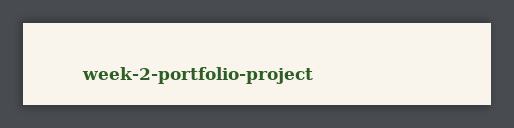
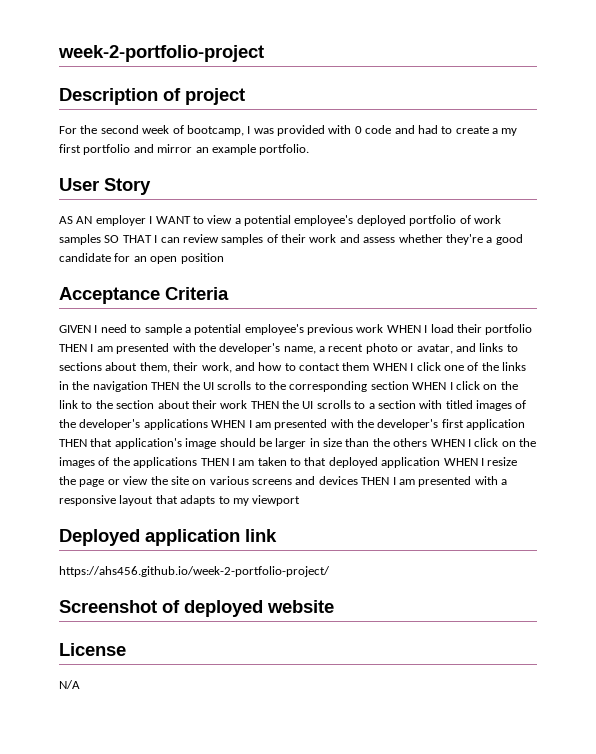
(313, 75) none -> [59,88,245,105] [59,125,518,136] [59,144,310,155] [59,178,151,195] [59,215,501,226] [59,234,523,245] [59,253,224,264] [59,287,229,304] [59,324,533,335] [59,343,518,354] [59,362,526,373] [59,381,518,392] [59,400,527,411] [59,419,526,430] [59,438,536,449] [59,457,518,468] [59,476,507,487] [59,495,301,506] [59,529,277,546] [59,566,330,577] [59,600,334,617] [59,643,126,656] [59,680,80,689] // Description of project // For the second week of bootcamp, I was provided with 0 code and had to create a my first portfolio and mirror an example portfolio. // User Story // AS AN employer I WANT to view a potential employee's deployed portfolio of work samples SO THAT I can review samples of their work and assess whether they're a good candidate for an open position // Acceptance Criteria // GIVEN I need to sample a potential employee's previous work WHEN I load their portfolio THEN I am presented with the developer's name, a recent photo or avatar, and links to sections about them, their work, and how to contact them WHEN I click one of the links in the navigation THEN the UI scrolls to the corresponding section WHEN I click on the link to the section about their work THEN the UI scrolls to a section with titled images of the developer's applications WHEN I am presented with the developer's first application THEN that application's image should be larger in size than the others WHEN I click on the images of the applications THEN I am taken to that deployed application WHEN I resize the page or view the site on various screens and devices THEN I am presented with a responsive layout that adapts to my viewport // Deployed application link // https://ahs456.github.io/week-2-portfolio-project/ // Screenshot of deployed website // License // N/A

